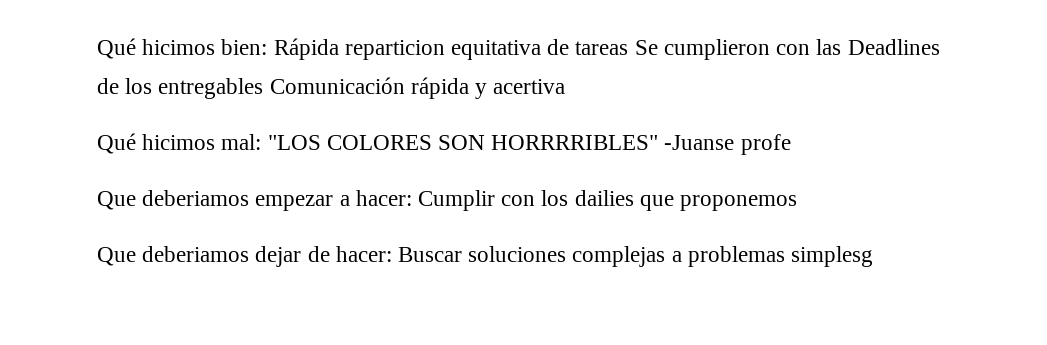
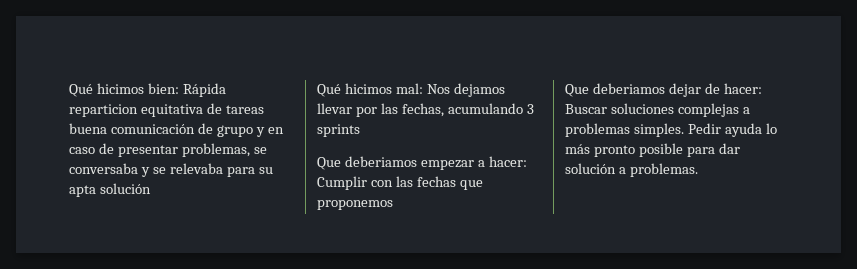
[634,39,940,60] [97,77,566,99] [97,133,791,155] Se cumplieron con las Deadlines de los entregables Comunicación rápida y acertiva // Qué hicimos mal: "LOS COLORES SON HORRRRIBLES" -Juanse profe -> [69,123,284,137] [69,143,267,157] [69,163,273,177] [69,183,151,197] [317,83,505,97] [317,103,534,117] [317,124,360,137] buena comunicación de grupo y en caso de presentar problemas, se conversaba y se relevaba para su apta solución // Qué hicimos mal: Nos dejamos llevar por las fechas, acumulando 3 sprints
[541,190,634,206] los dailies -> [395,176,456,187] las fechas
[791,246,874,267] simplesg -> [633,123,777,137] [565,143,740,157] [565,163,698,177] simples. Pedir ayuda lo más pronto posible para dar solución a problemas.

